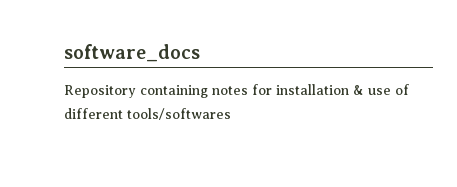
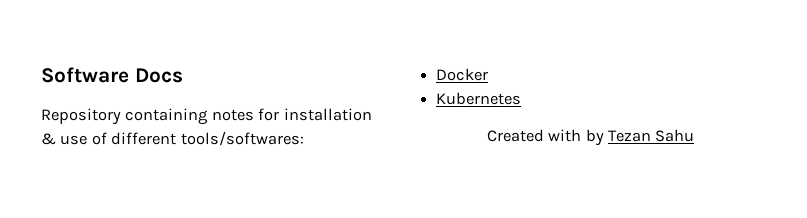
[64,44,200,62] software_docs -> [41,67,183,83] Software Docs
[127,108,231,120] tools/softwares -> [180,131,304,146] [436,68,489,81] [436,92,522,105] [486,129,695,146] tools/softwares: // Docker // Kubernetes // Created with by Tezan Sahu

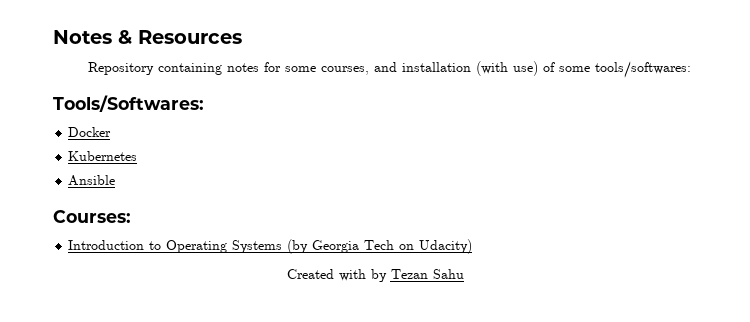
[41,67,183,83] Software Docs -> [53,30,242,44] Notes & Resources
[283,108,372,121] [41,132,177,145] installation & use of different -> [284,61,590,76] some courses, and installation (with use) of some
(304, 138) none -> [53,95,204,112] // Tools/Softwares:
(522, 98) none -> [68,175,116,186] [53,210,131,223] [68,239,473,254] // Ansible // Courses: // Introduction to Operating Systems (by Georgia Tech on Udacity)

